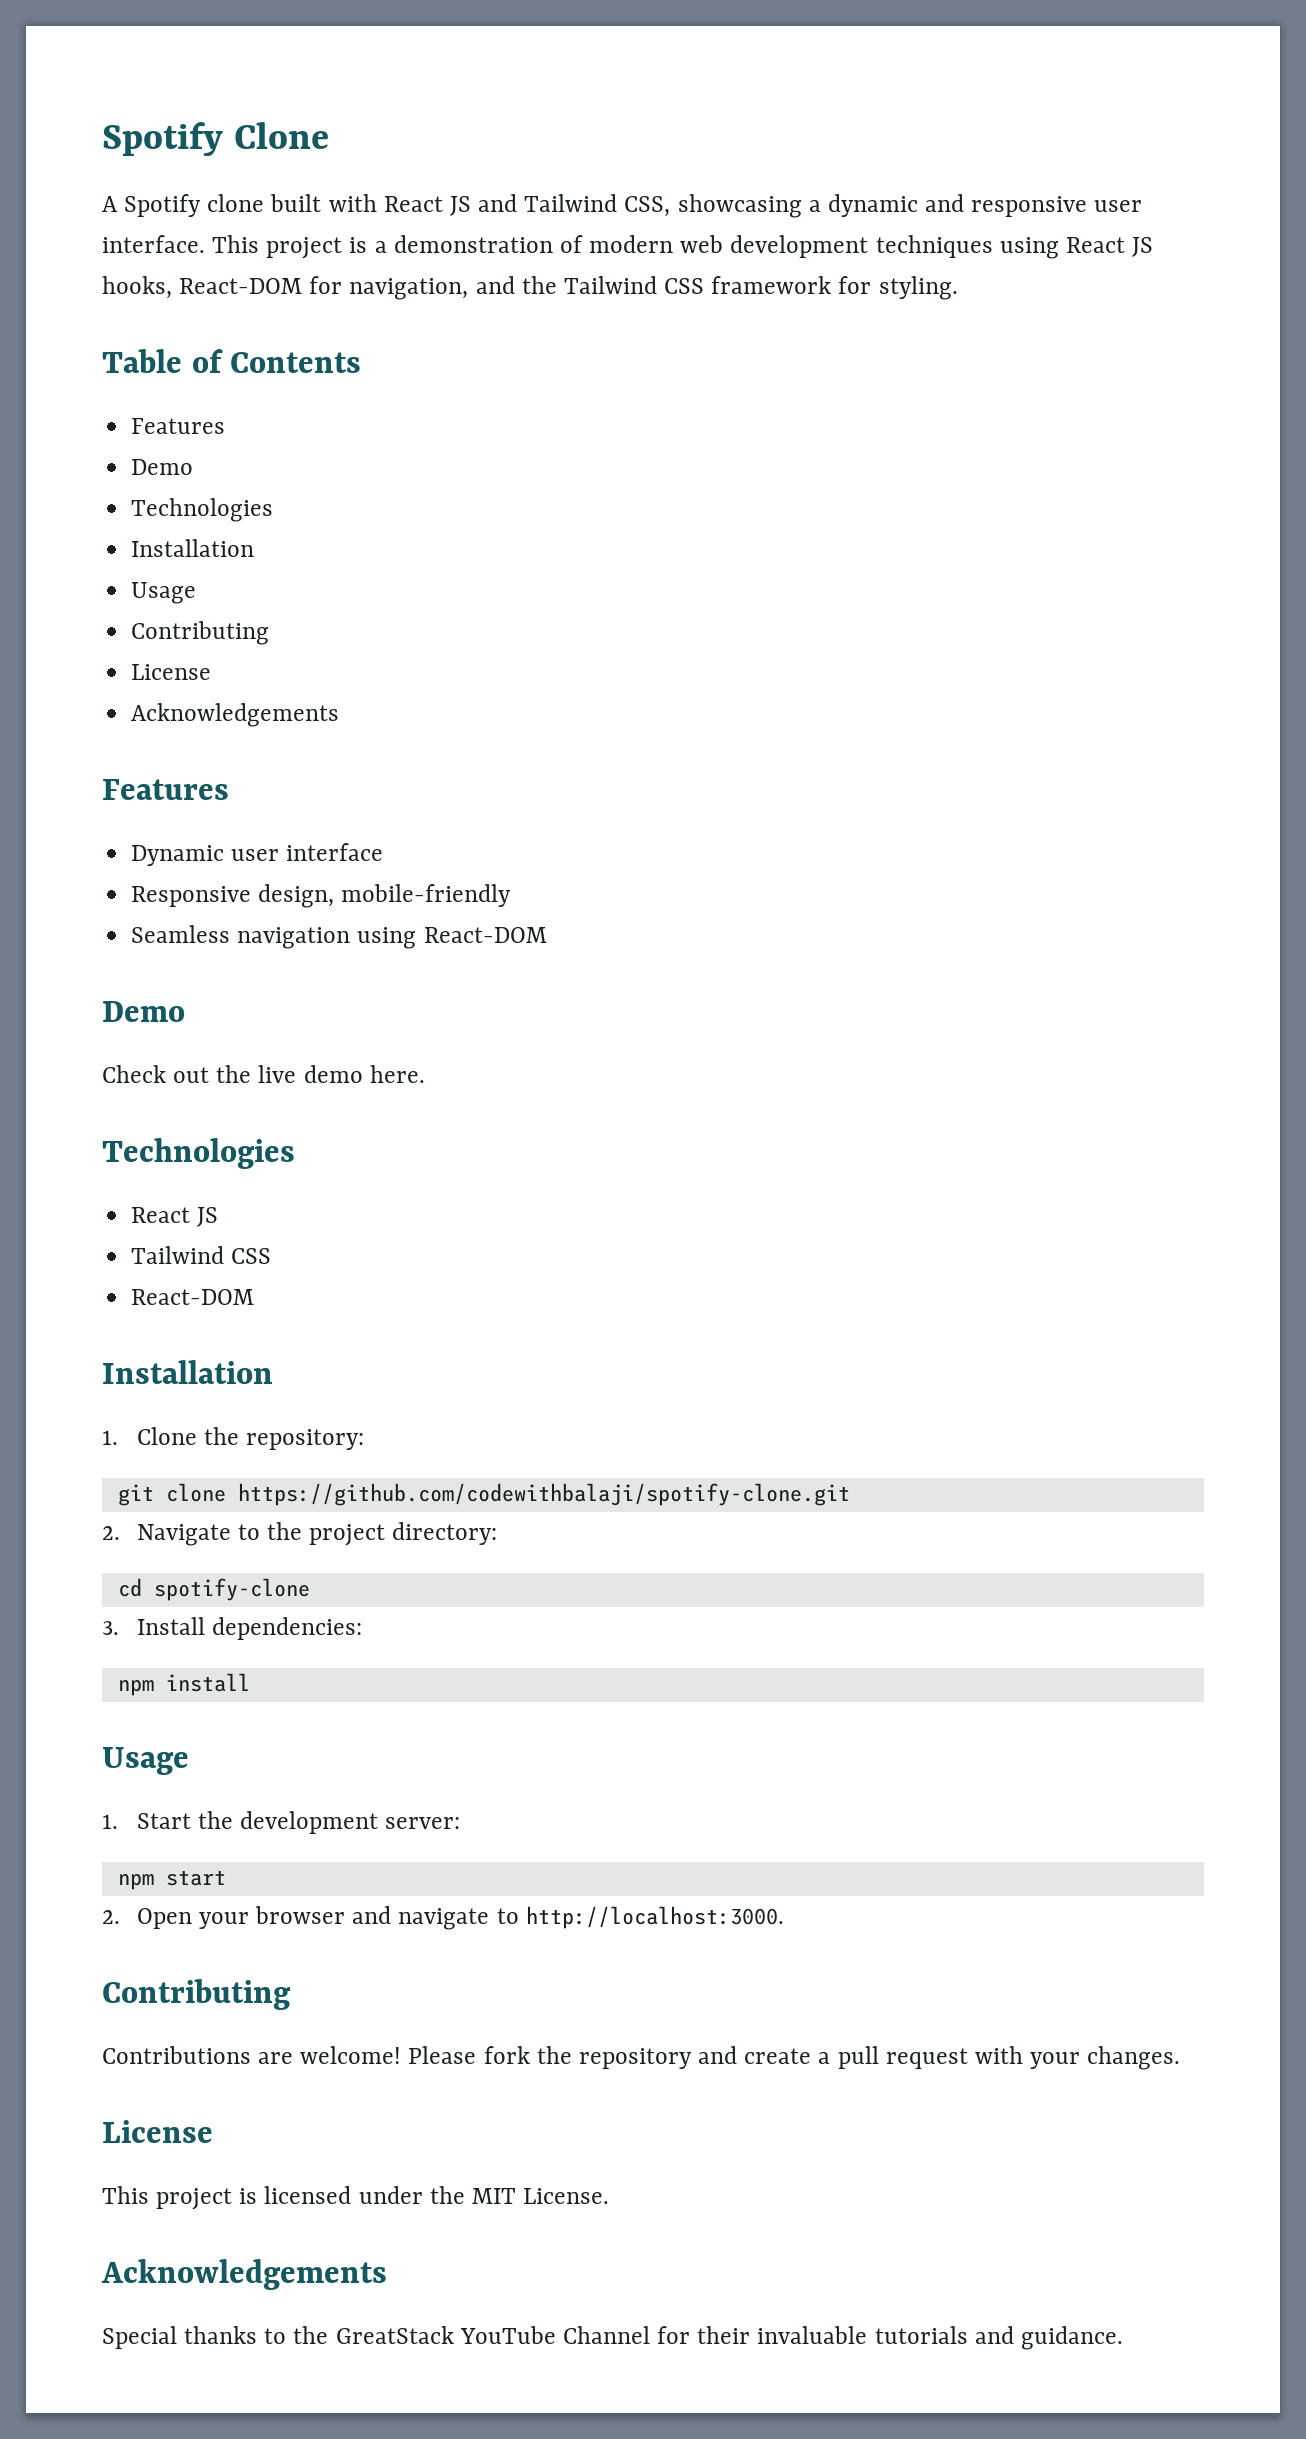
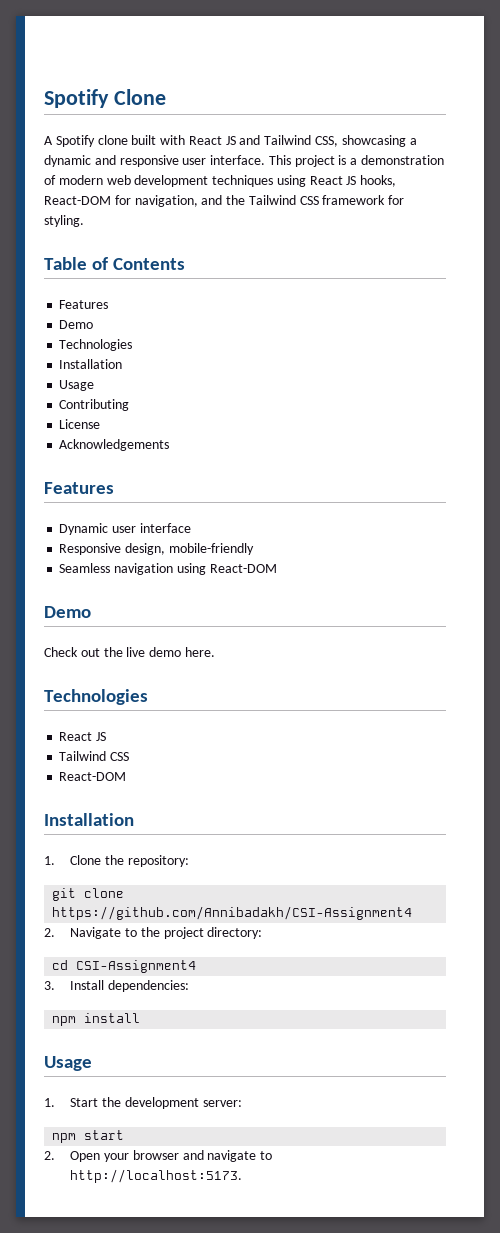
[237,1483,850,1506] https://github.com/codewithbalaji/spotify-clone.git -> [52,906,413,920] https://github.com/Annibadakh/CSI-Assignment4
[153,1578,310,1601] spotify-clone -> [76,960,197,973] CSI-Assignment4
[525,1906,784,1929] [102,1979,291,2010] [102,2046,1181,2070] [102,2120,213,2143] [102,2186,610,2210] [101,2259,387,2290] [102,2326,1123,2350] http://localhost:3000. // Contributing // Contributions are welcome! Please fork the repository and create a pull request with your changes. // License // This project is licensed under the MIT License. // Acknowledgements // Special thanks to the GreatStack YouTube Channel for their invaluable tutorials and guidance. -> [70,1169,243,1183] http://localhost:5173.

